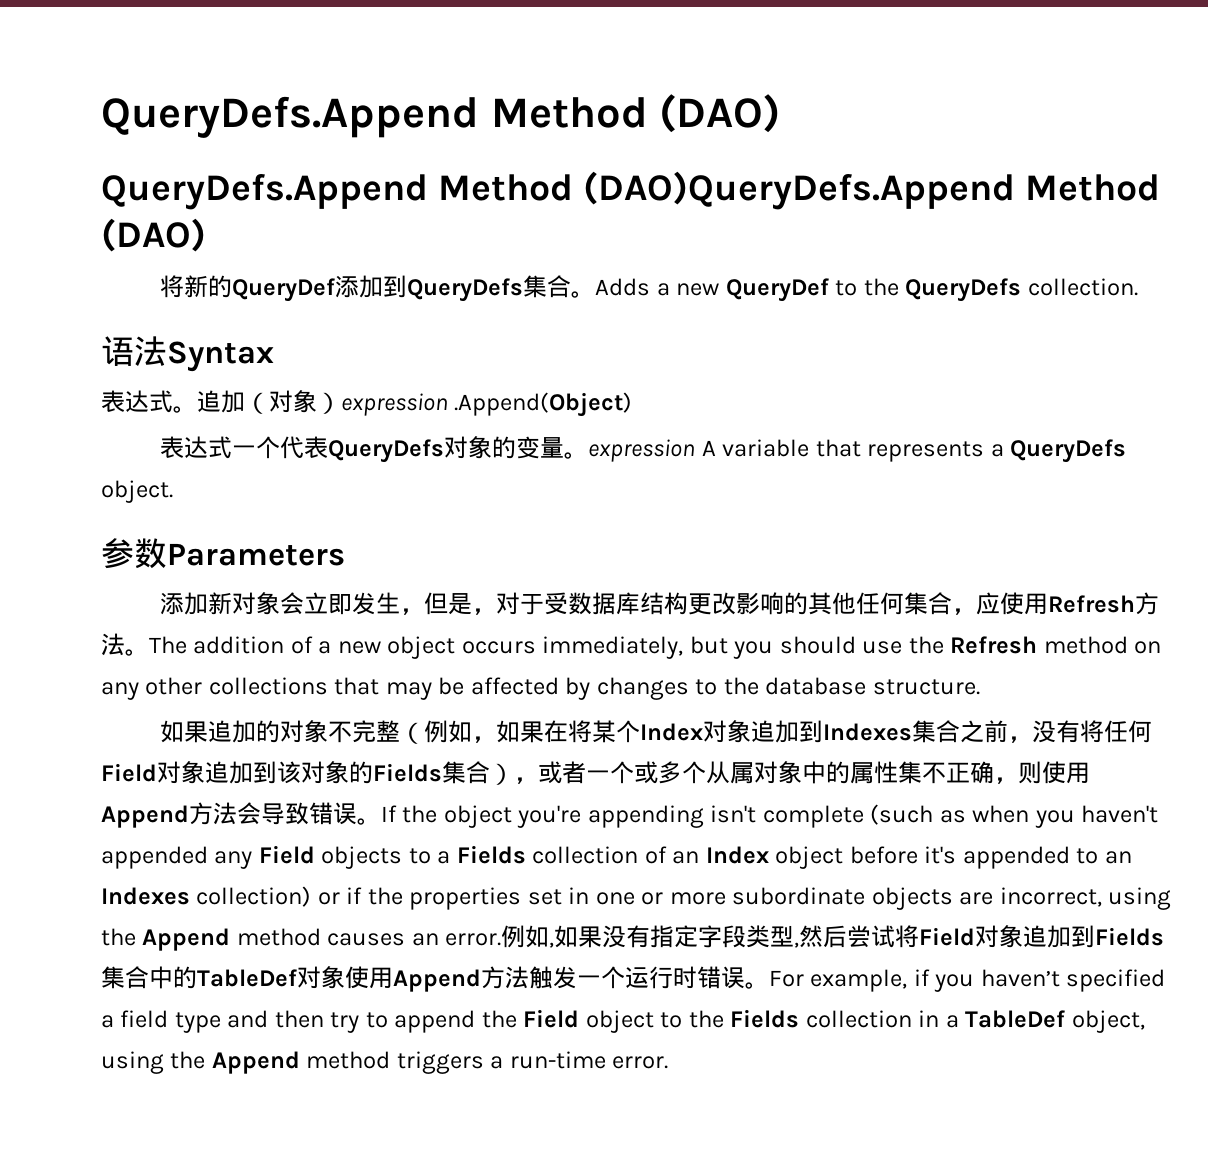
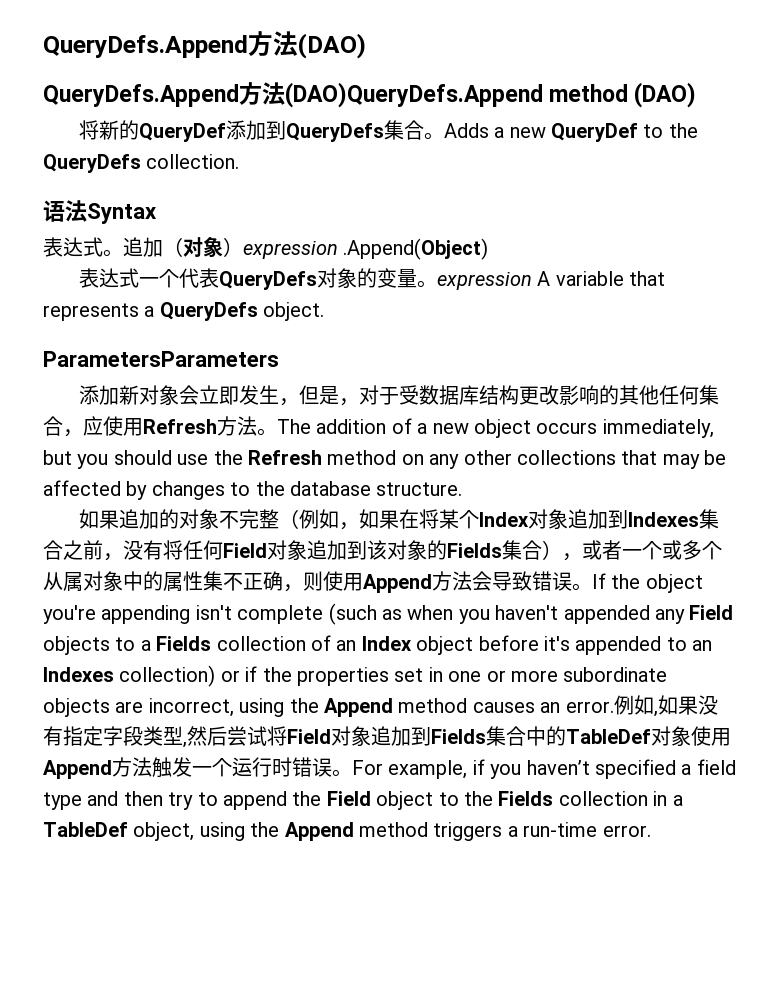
[101,96,648,138] QueryDefs.Append Method -> [43,31,298,58] QueryDefs.Append方法
[438,171,1161,210] Method (DAO)QueryDefs.Append Method -> [239,82,629,108] 方法(DAO)QueryDefs.Append method
[101,538,345,569] 参数Parameters -> [43,351,279,367] ParametersParameters

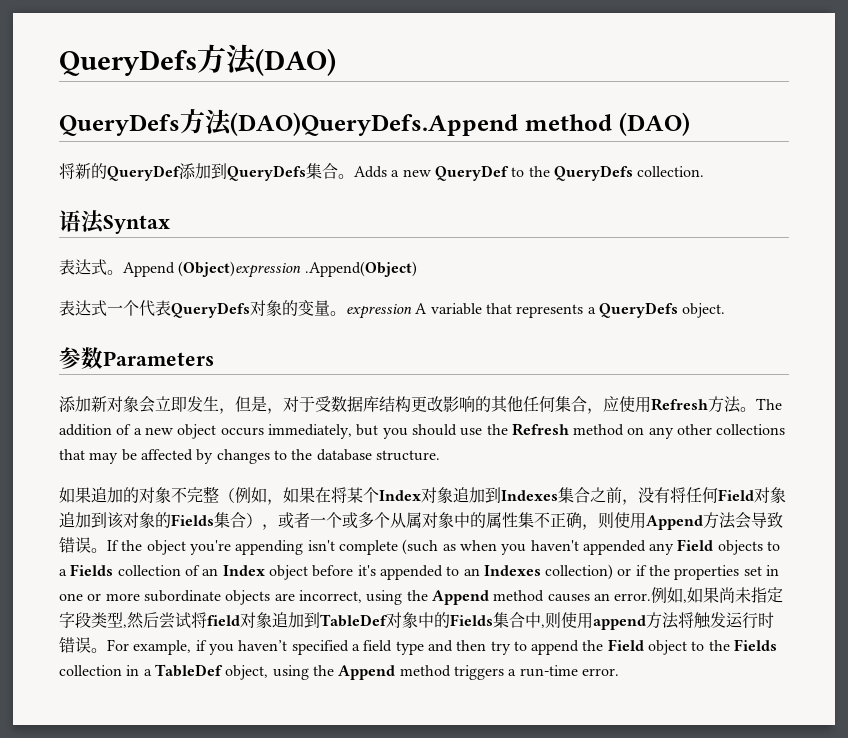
[43,35,248,58] QueryDefs.Append -> [59,50,197,76] QueryDefs
[43,84,239,107] QueryDefs.Append -> [59,114,180,136] QueryDefs
[123,236,338,259] 追加（对象）expression -> [123,261,302,278] Append (Object)expression
[43,351,279,367] ParametersParameters -> [59,347,214,369] 参数Parameters
[697,695,718,715] [43,726,63,746] 没有 -> [719,587,752,603] 尚未
[287,726,731,746] [43,757,232,779] Field对象追加到Fields集合中的TableDef对象使用Append方法触发一个 -> [207,612,726,630] field对象追加到TableDef对象中的Fields集合中,则使用append方法将触发

